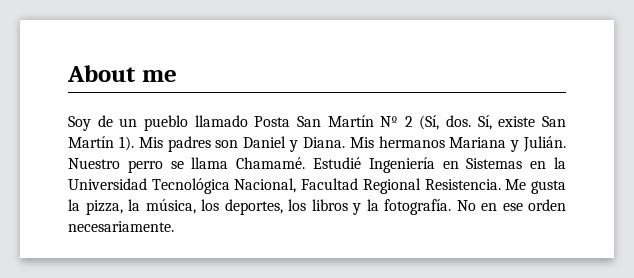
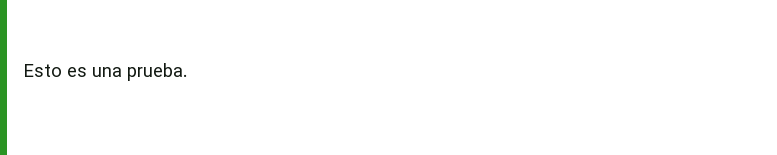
[67,65,177,82] [68,115,567,131] [68,136,566,152] [68,157,566,173] [68,178,566,194] [68,199,566,215] [68,221,174,232] About me // Soy de un pueblo llamado Posta San Martín Nº 2 (Sí, dos. Sí, existe San Martín 1). Mis padres son Daniel y Diana. Mis hermanos Mariana y Julián. Nuestro perro se llama Chamamé. Estudié Ingeniería en Sistemas en la Universidad Tecnológica Nacional, Facultad Regional Resistencia. Me gusta la pizza, la música, los deportes, los libros y la fotografía. No en ese orden necesariamente. -> [23,63,187,81] Esto es una prueba.

